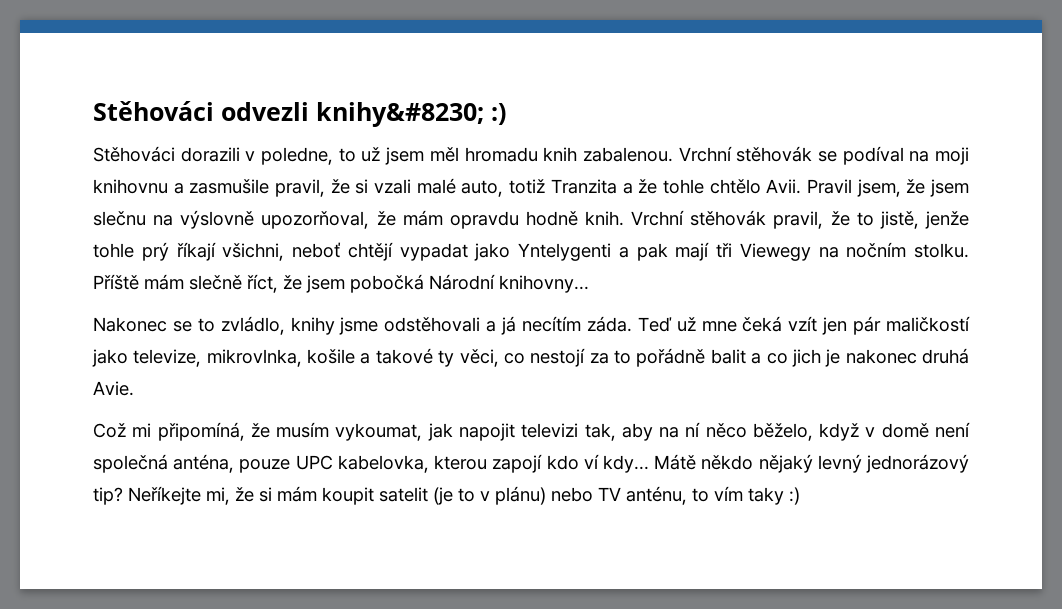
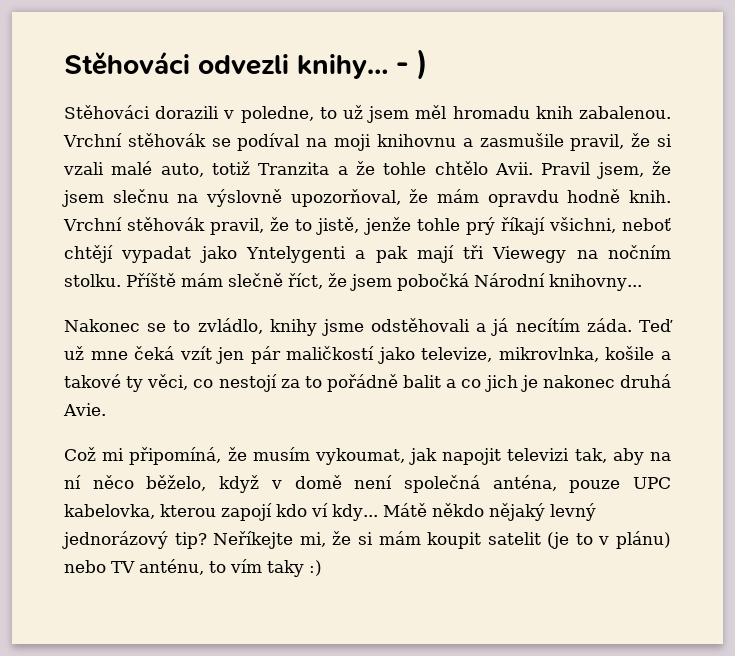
[316,102,506,127] knihy&#8230; :) -> [297,49,427,80] knihy… - )

